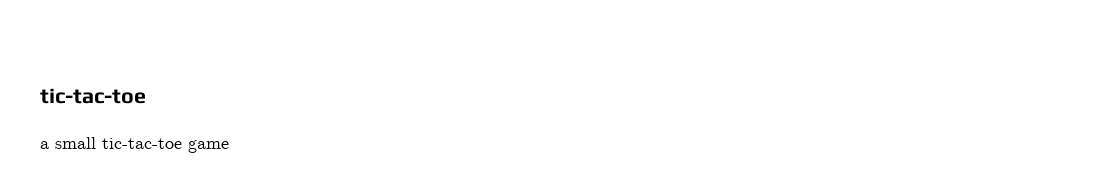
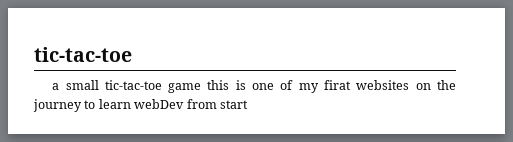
(229, 146) none -> [207,80,457,93] [33,99,248,112] this is one of my firat websites on the journey to learn webDev from start

